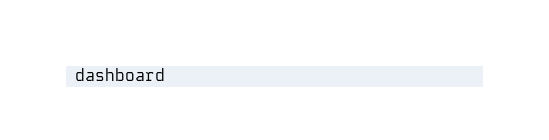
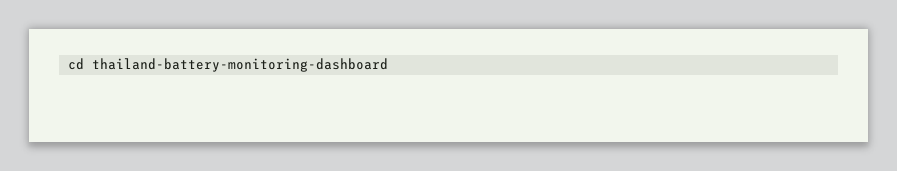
[75,68,165,81] dashboard -> [67,58,388,72] cd thailand-battery-monitoring-dashboard

